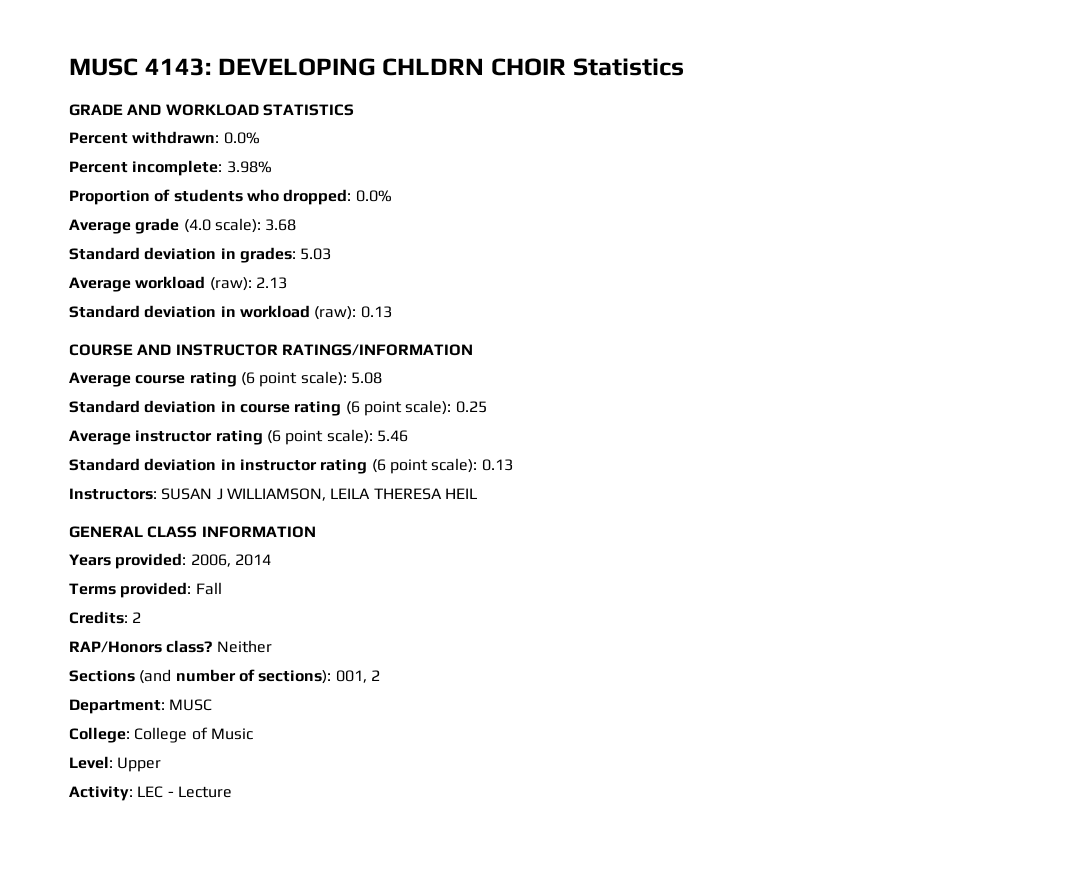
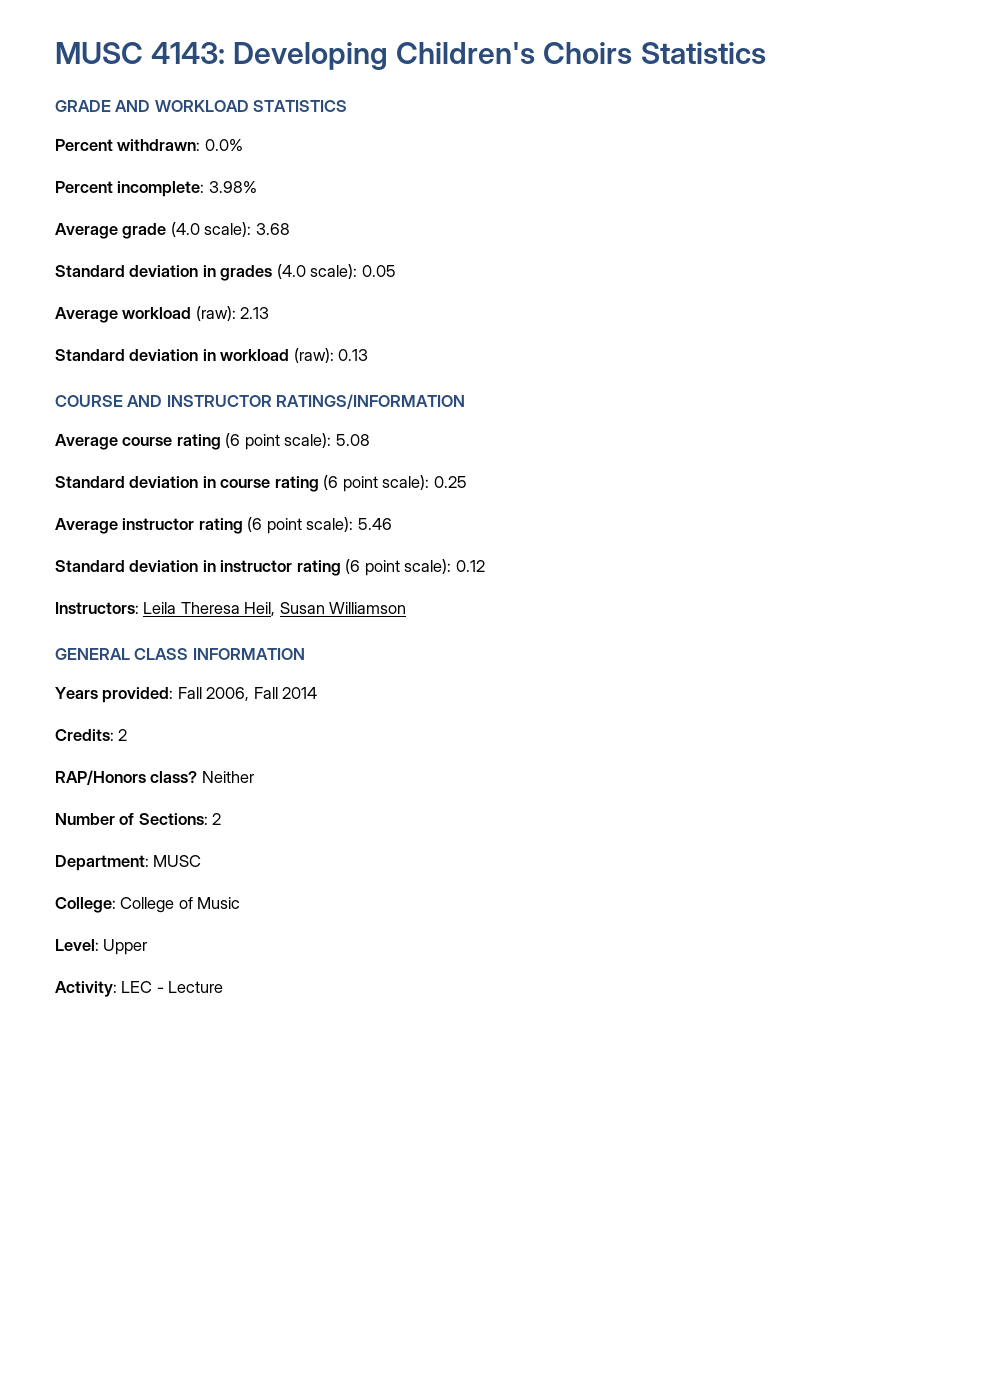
[217,58,566,76] DEVELOPING CHLDRN CHOIR -> [233,42,633,70] Developing Children's Choirs
[69,189,392,205] // Proportion of students who dropped: 0.0% -> (257, 187) none
[239,247,332,263] grades: 5.03 -> [220,264,396,281] grades (4.0 scale): 0.05
[481,459,513,471] 0.13 -> [455,560,485,572] 0.12
[161,488,477,501] SUSAN J WILLIAMSON, LEILA THERESA HEIL -> [143,602,407,616] Leila Theresa Heil, Susan Williamson
[190,554,271,567] [69,582,222,598] 2006, 2014 // Terms provided: Fall -> [177,687,318,701] Fall 2006, Fall 2014
[69,669,367,684] Sections (and number of sections): 001, -> [55,813,208,825] Number of Sections:

